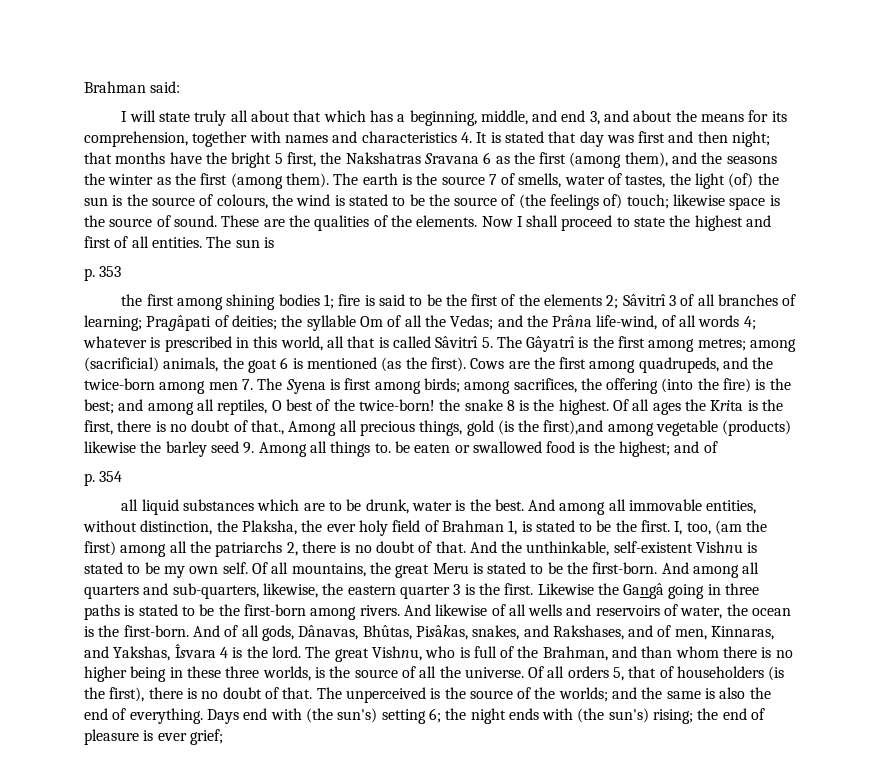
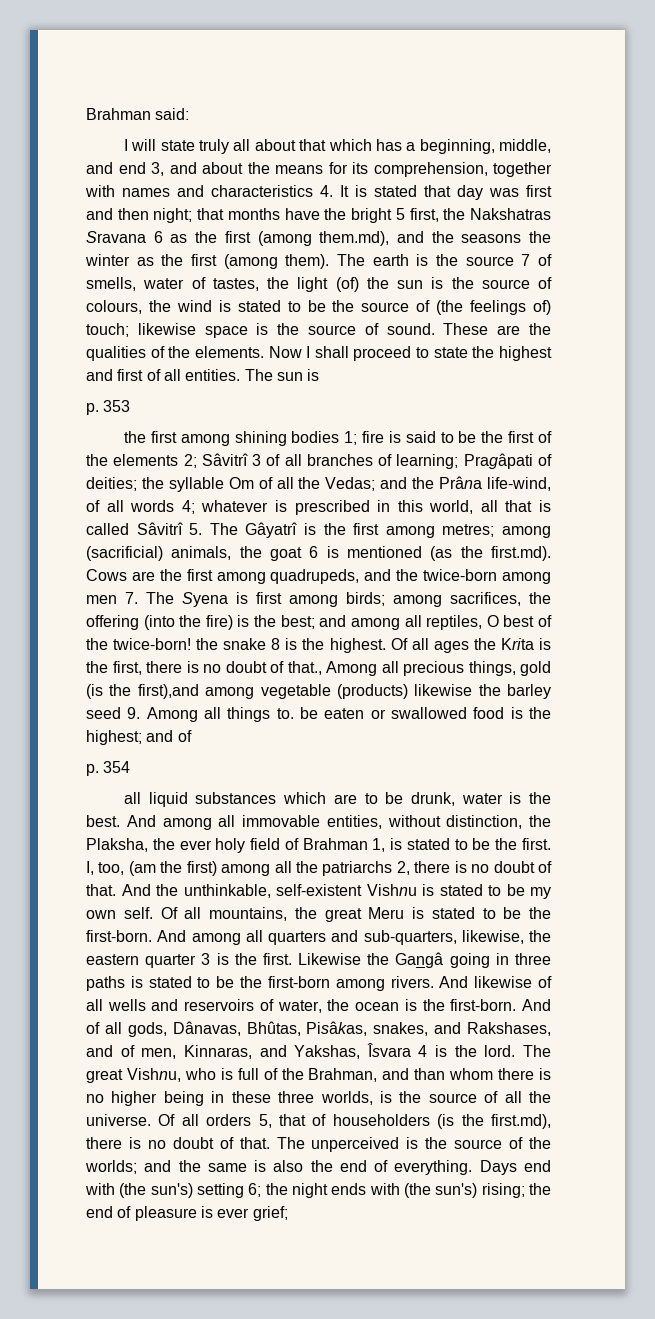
[624,152,668,167] them), -> [319,231,390,246] them.md),
[430,357,466,372] first). -> [490,546,551,561] first.md).
[109,687,145,702] first), -> [491,1114,551,1129] first.md),

